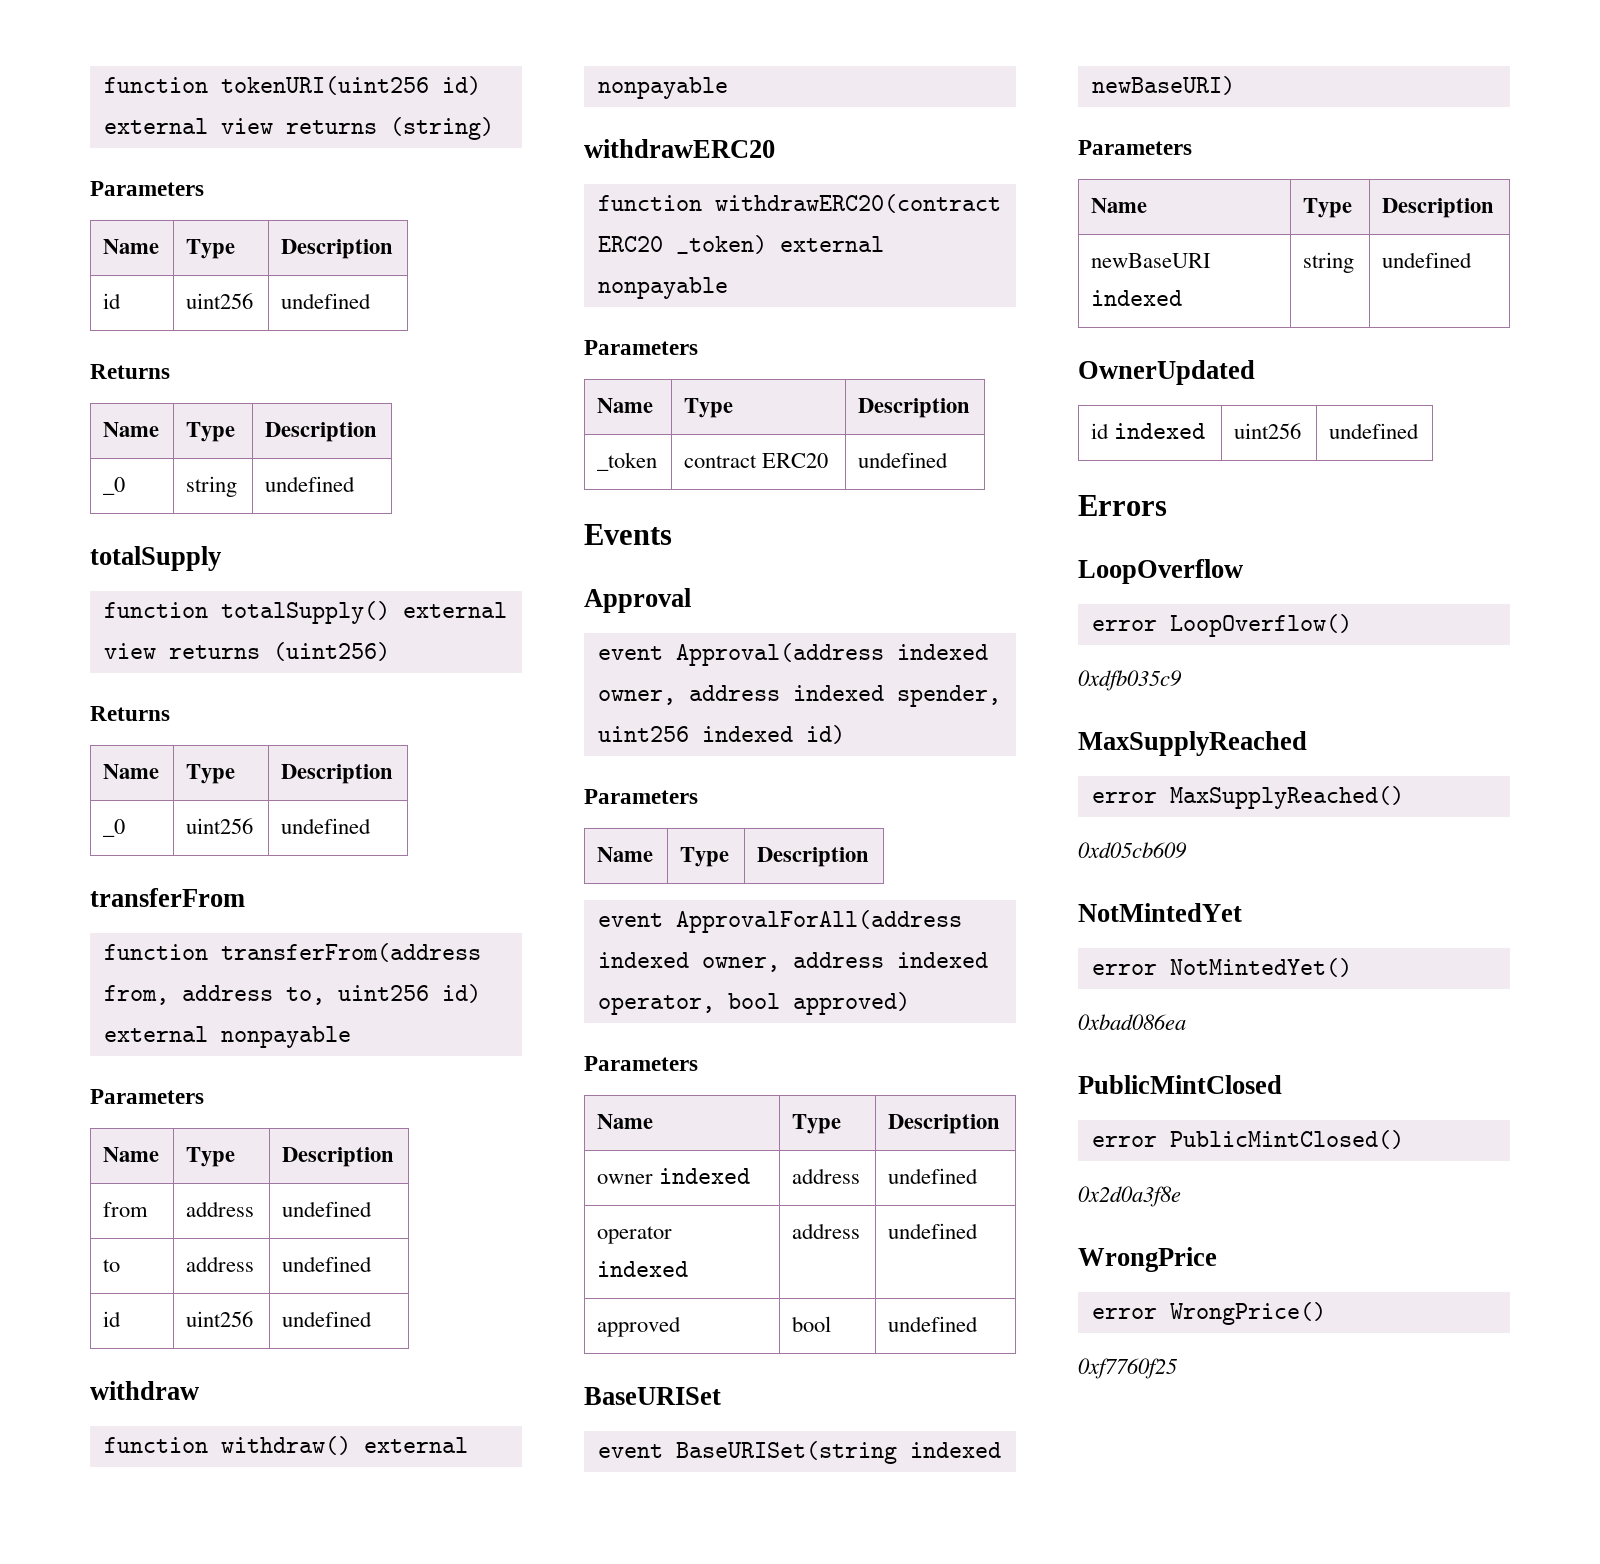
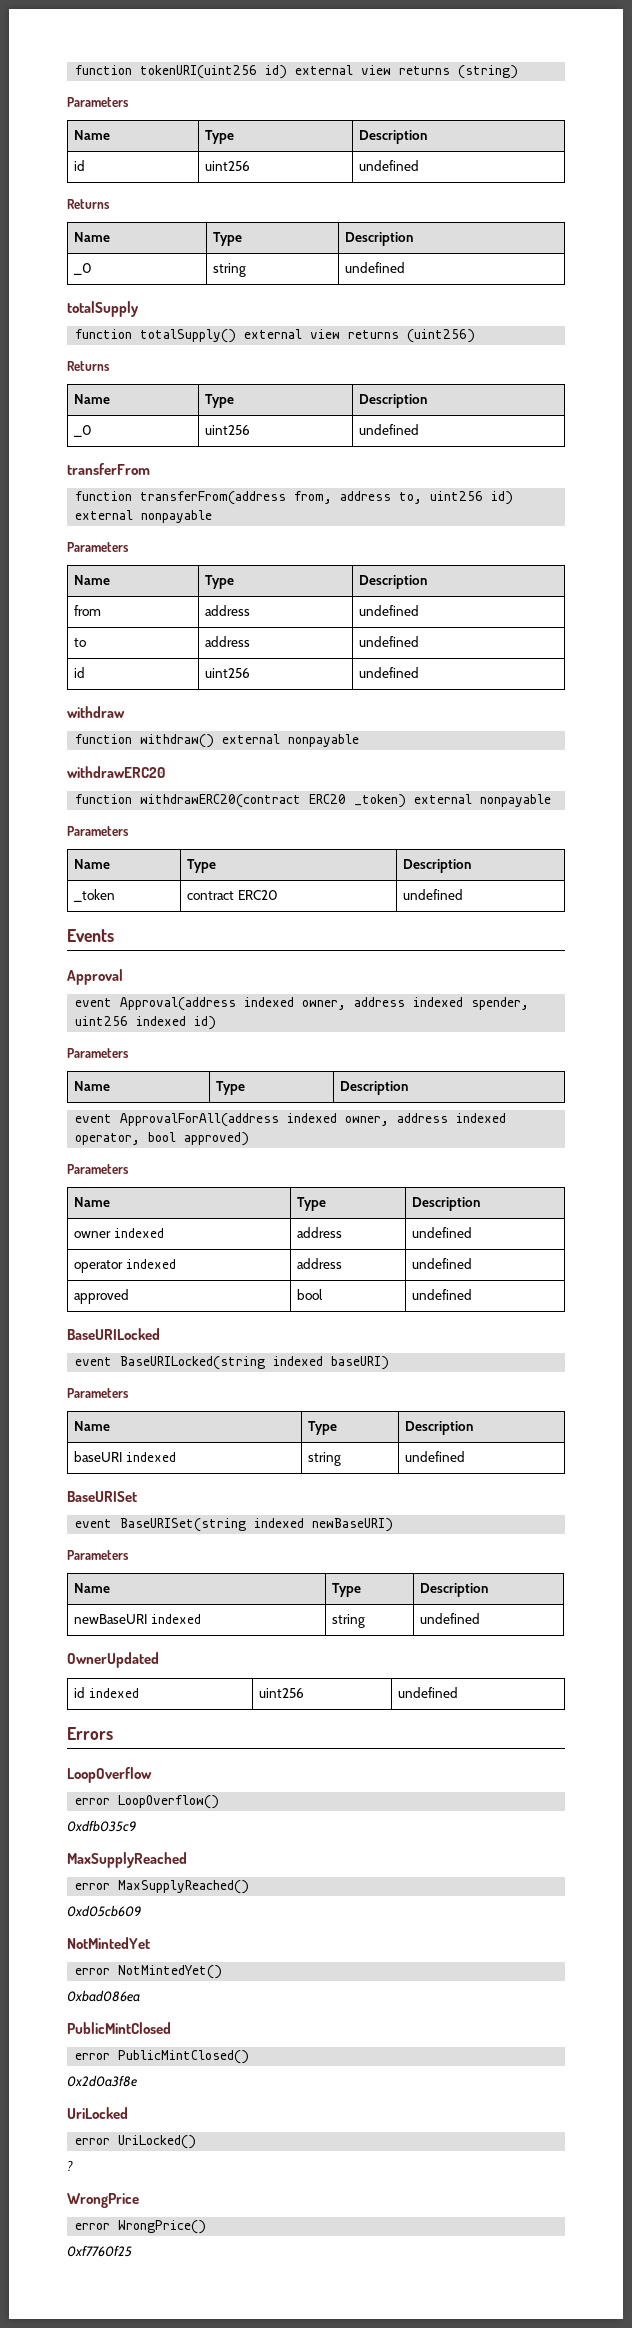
(979, 1324) none -> [67,1328,160,1340] [75,1356,390,1370] [67,1388,129,1398] [74,1421,111,1431] [308,1421,338,1435] [405,1421,474,1435] [74,1451,177,1462] [308,1452,342,1466] [405,1451,466,1462] // BaseURILocked // event BaseURILocked(string indexed baseURI) // Parameters // Name | Type | Description // baseURI indexed | string | undefined
(1181, 1196) none -> [67,2107,128,2119] [75,2135,197,2149] [67,2160,73,2171] // UriLocked // error UriLocked() // ?

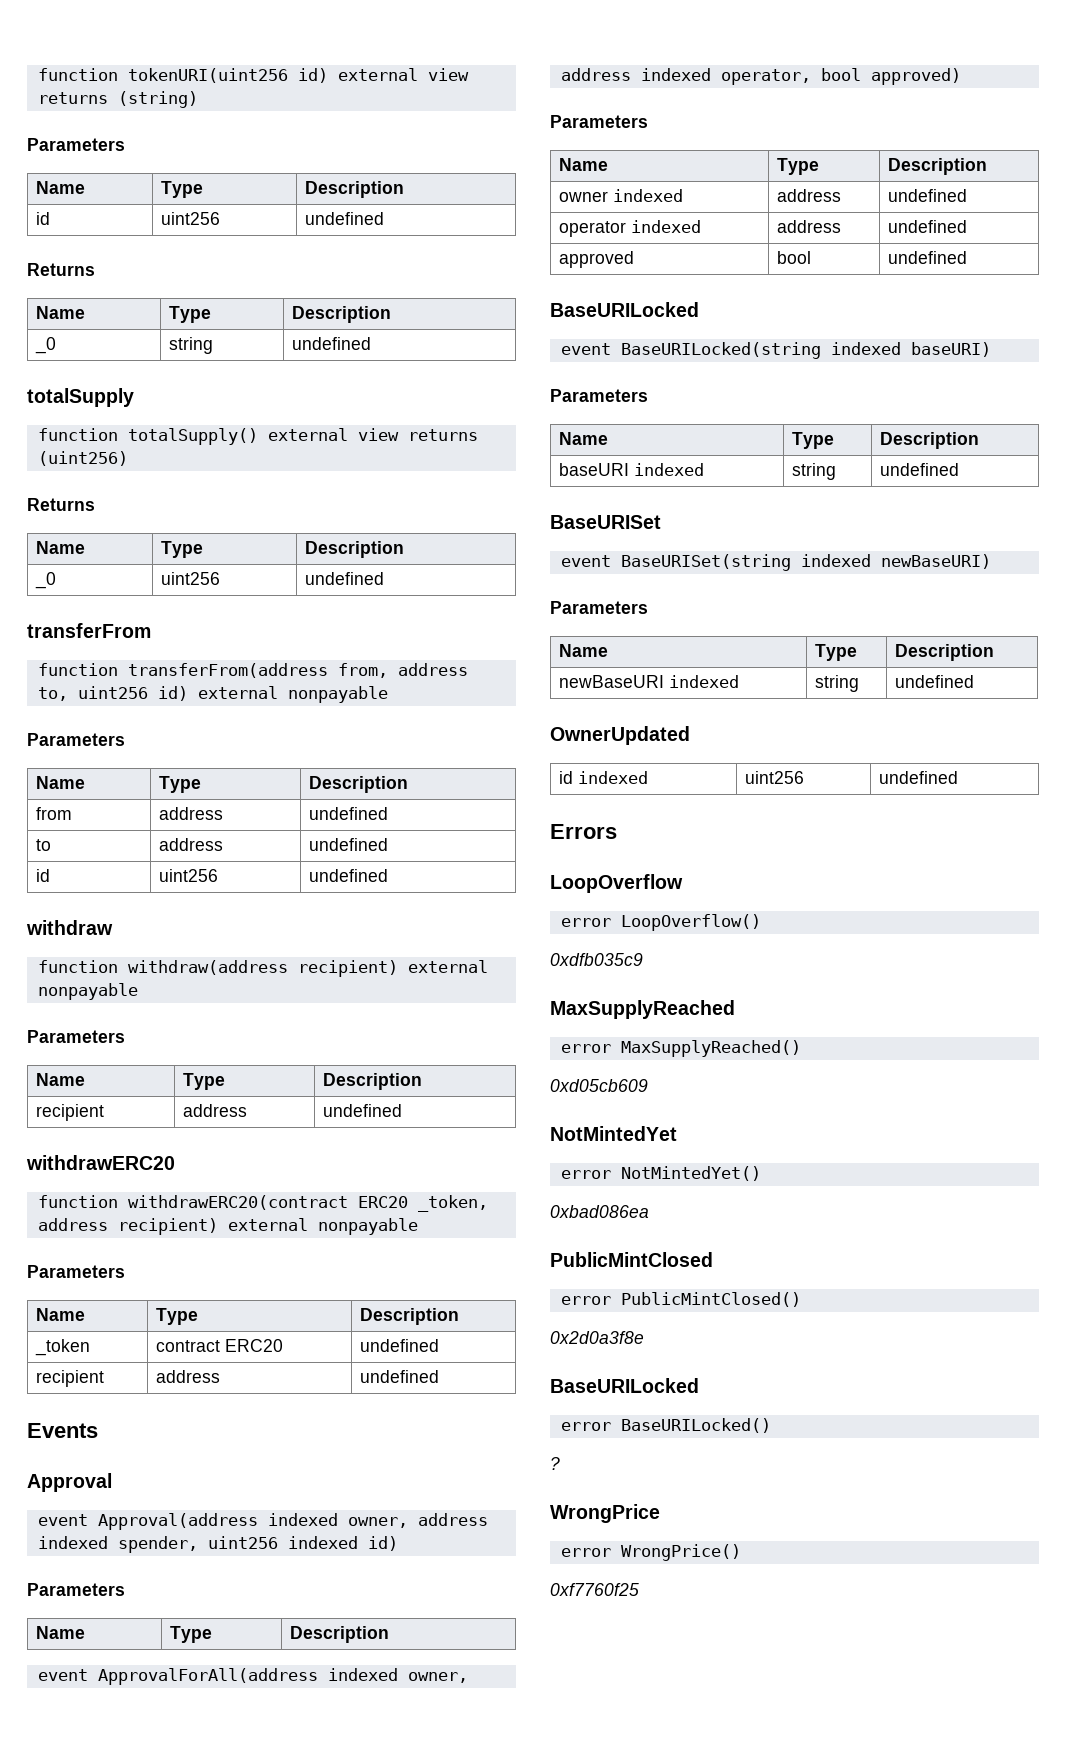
[140,734,360,748] withdraw() external nonpayable -> [127,960,488,977] [37,983,138,1000] [27,1030,125,1043] [35,1073,85,1086] [182,1073,225,1090] [322,1073,422,1090] [35,1104,104,1121] [182,1104,247,1117] [322,1104,402,1117] withdraw(address recipient) external nonpayable // Parameters // Name | Type | Description // recipient | address | undefined
[354,794,407,808] _token) -> [417,1195,488,1212] [37,1218,218,1235] _token, address recipient)
(464, 894) none -> [35,1370,104,1387] [155,1370,220,1383] [359,1370,439,1383] // recipient | address | undefined
[67,2107,128,2119] [75,2135,197,2149] UriLocked // error UriLocked() -> [550,1378,699,1393] [560,1418,771,1433] BaseURILocked // error BaseURILocked()

